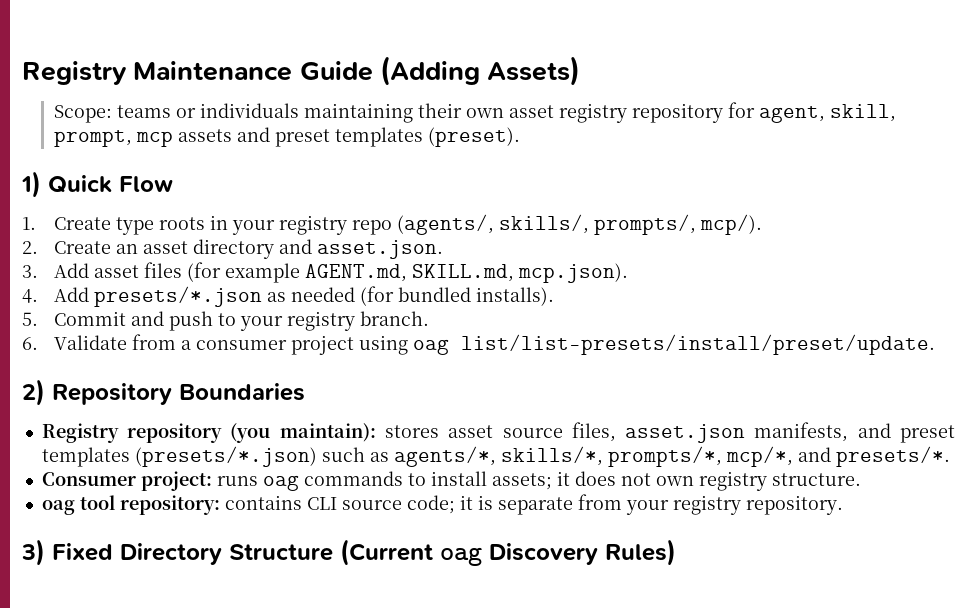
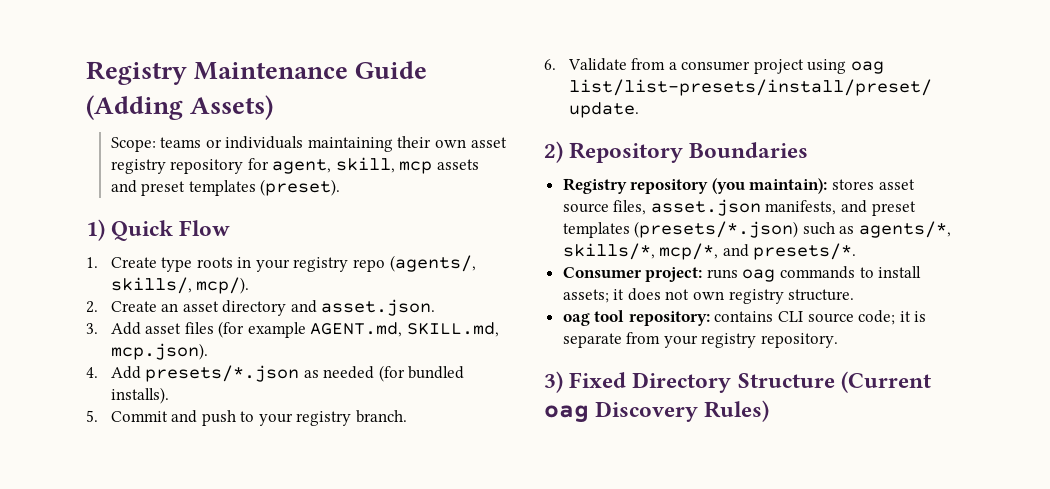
[53,130,132,147] prompt, -> (395, 165) none
[593,214,696,235] prompts/, -> (192, 285) none
[607,446,722,467] prompts/*, -> (655, 251) none

